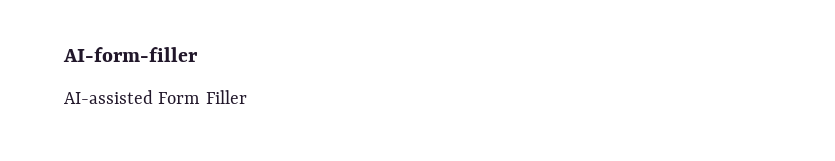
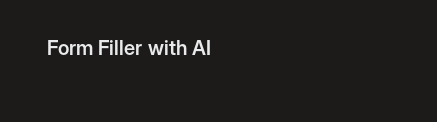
[63,47,198,62] [64,90,247,104] AI-form-filler // AI-assisted Form Filler -> [47,40,212,55] Form Filler with AI

